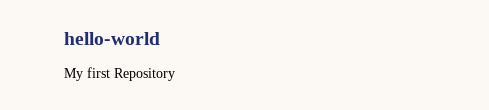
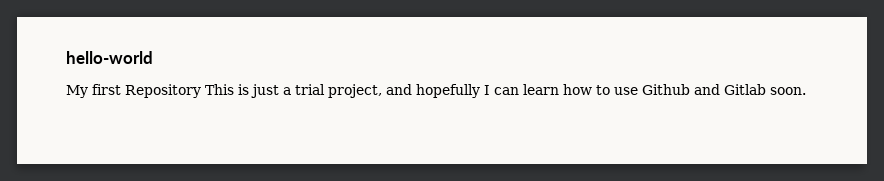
(175, 74) none -> [205,84,806,98] This is just a trial project, and hopefully I can learn how to use Github and Gitlab soon.

